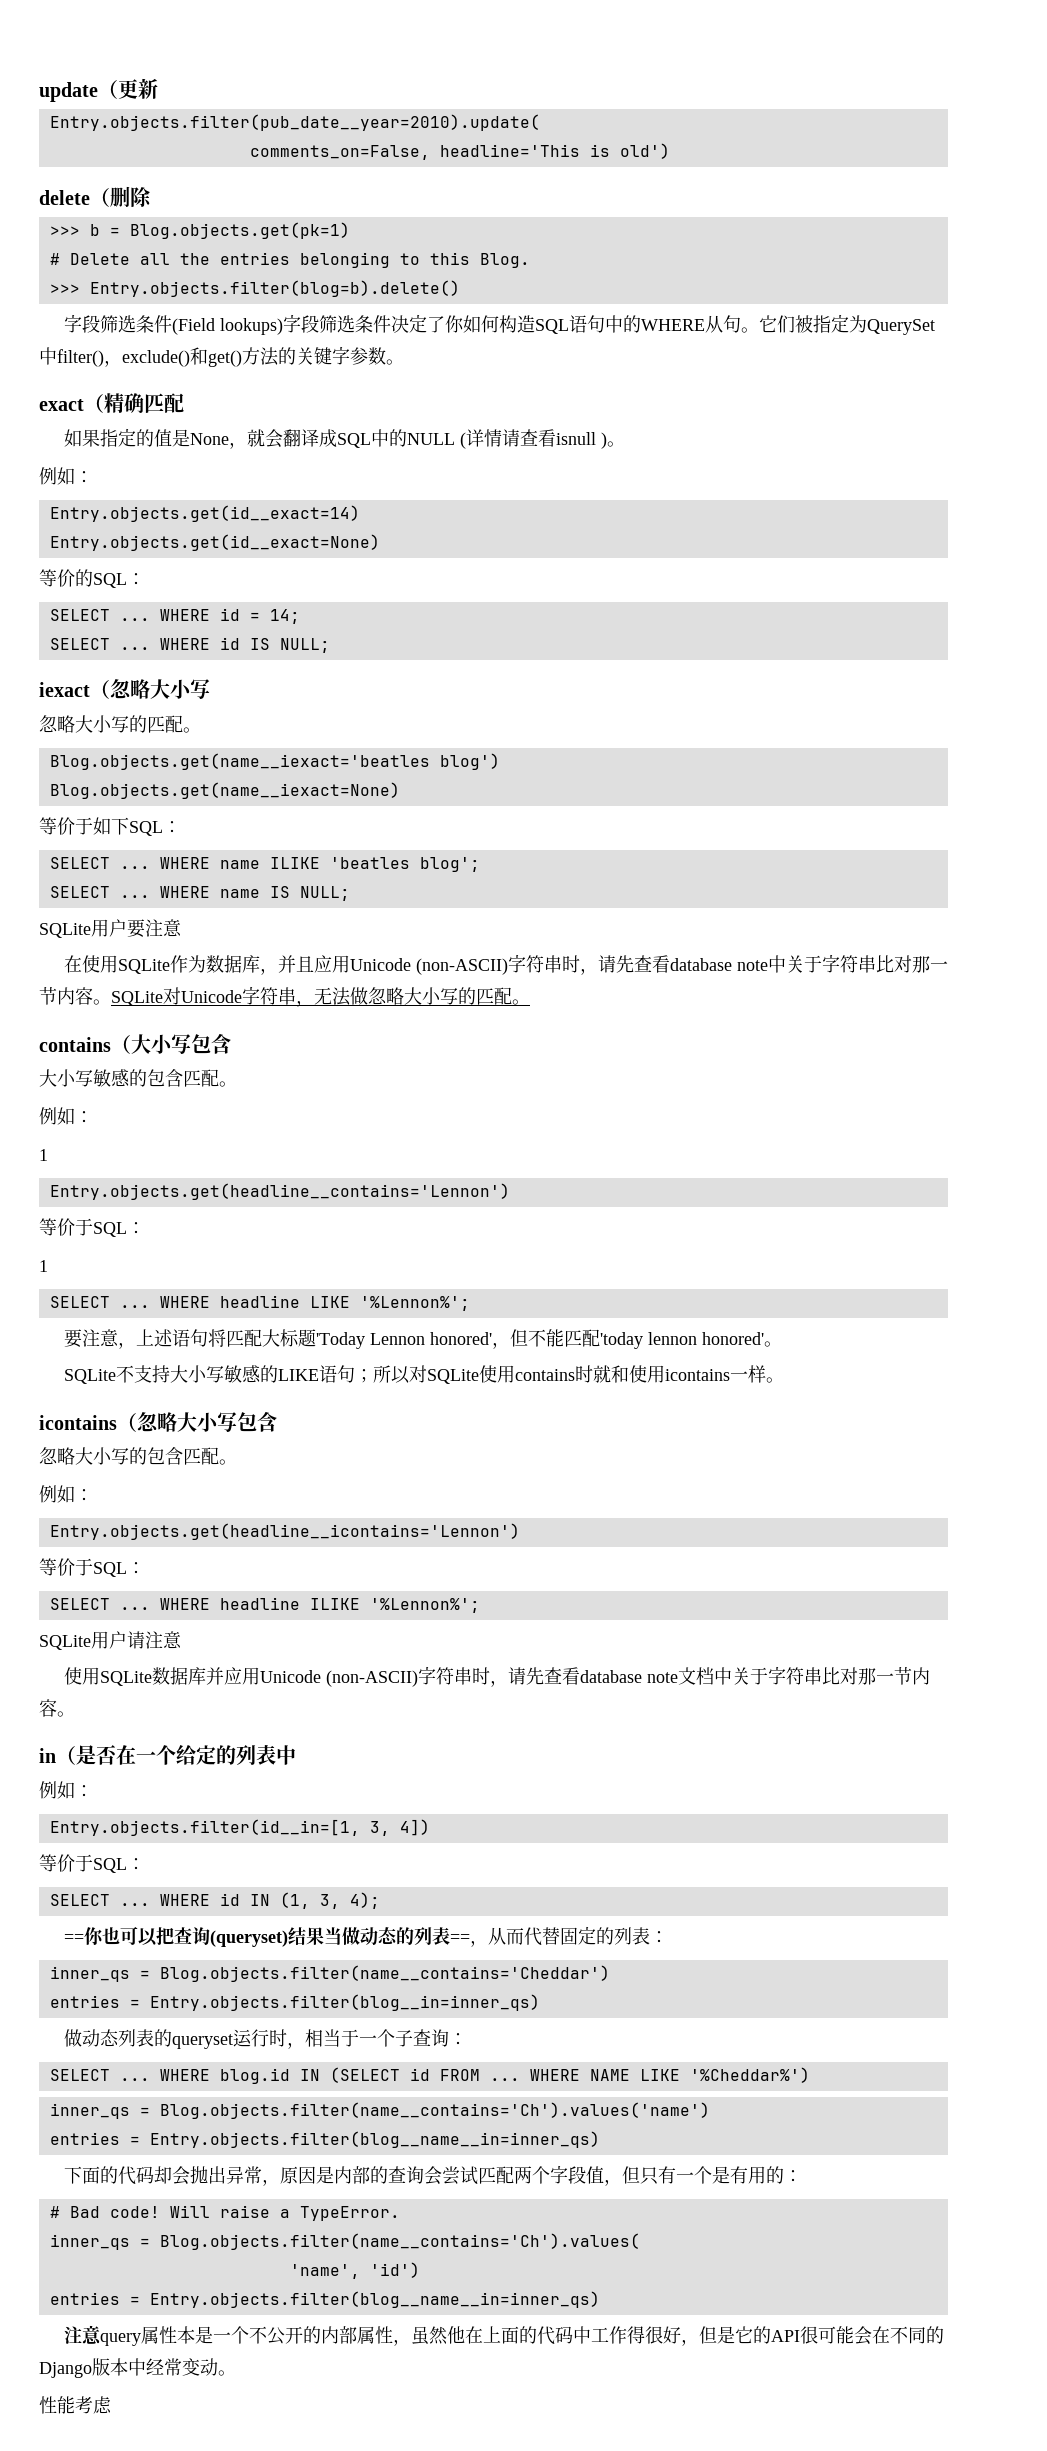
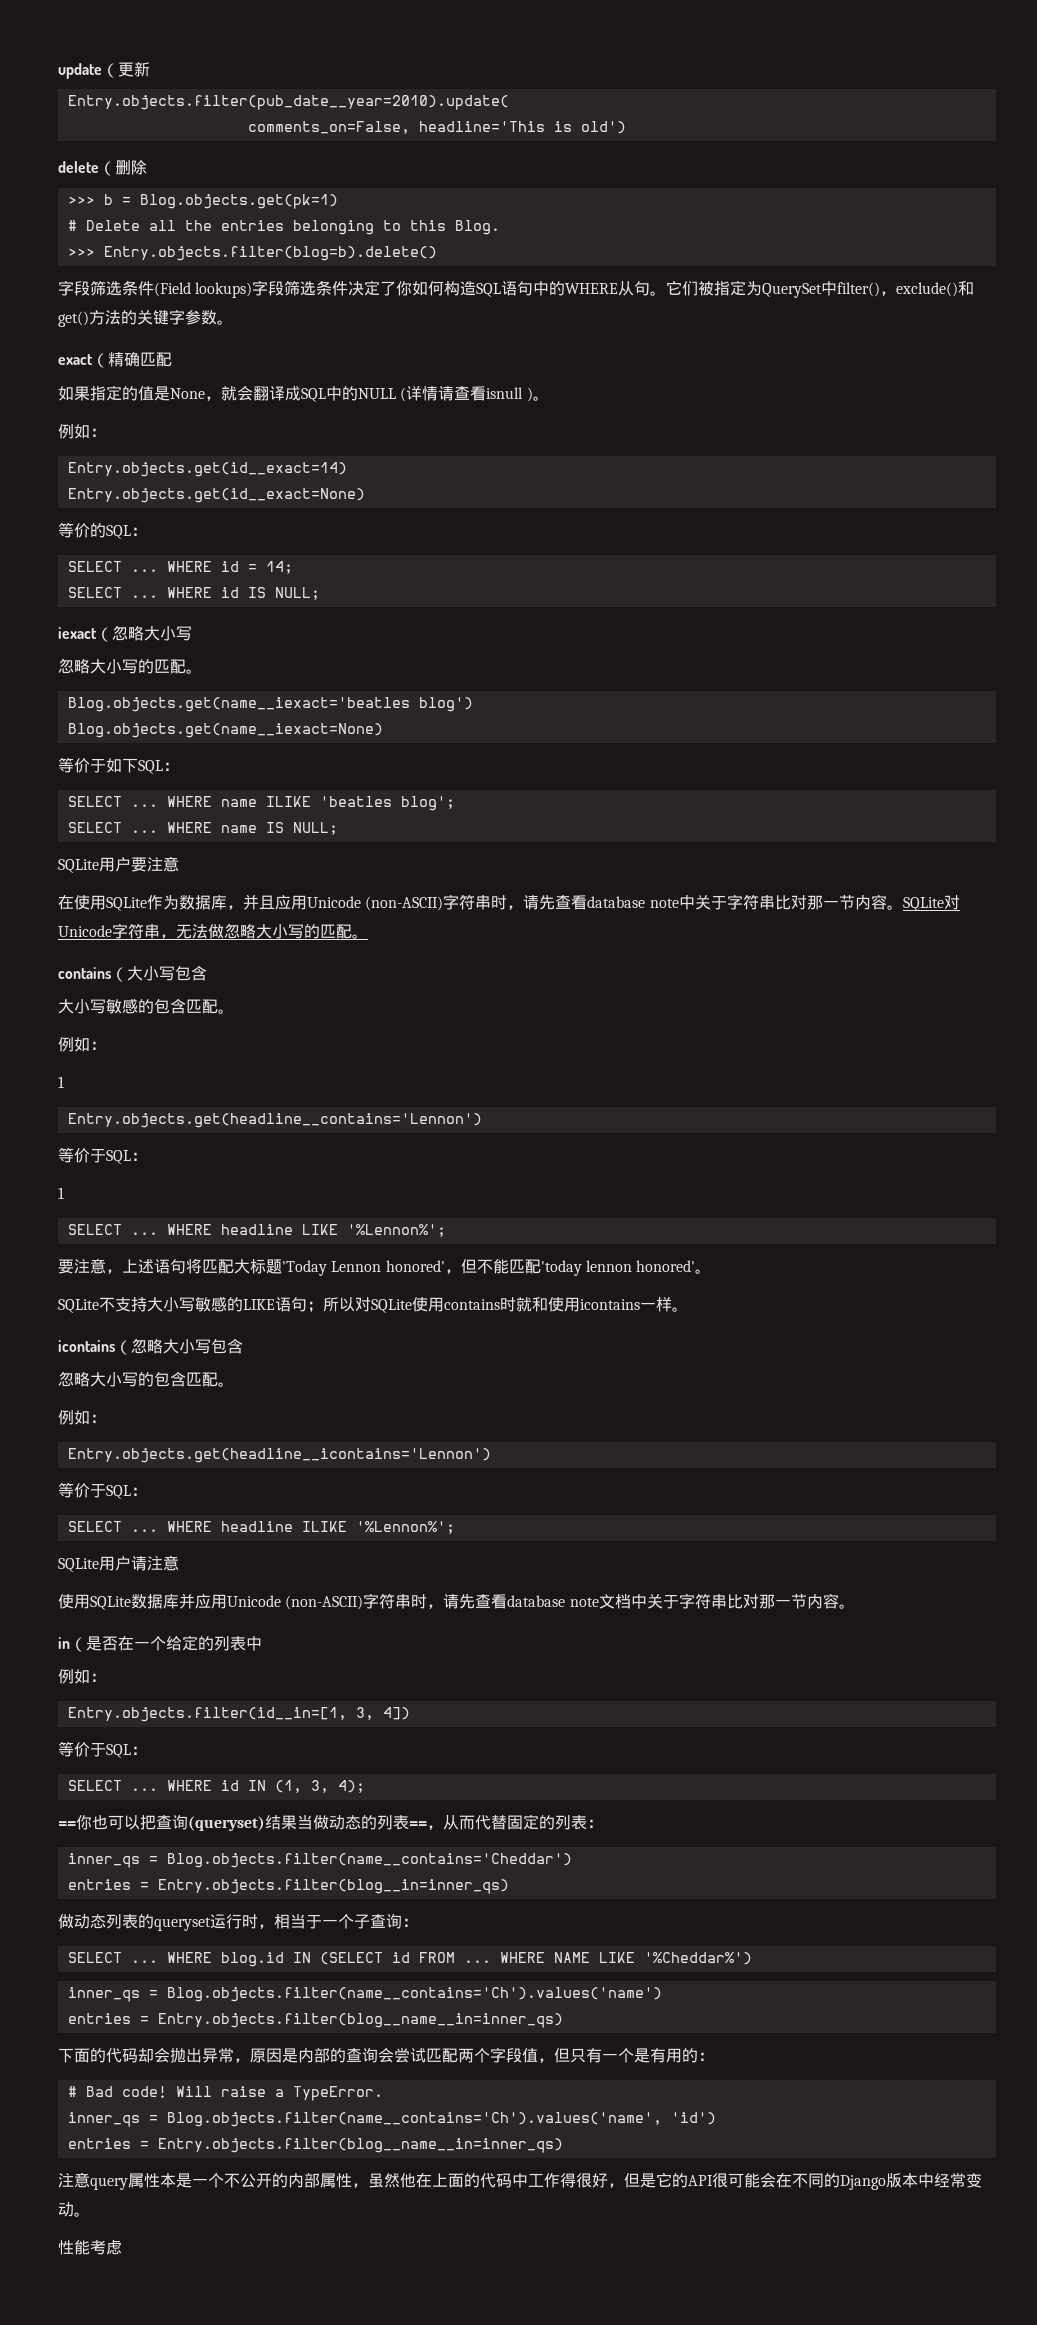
[159,2233,640,2250] [289,2264,360,2279] Blog.objects.filter(name__contains='Ch').values( // 'name', -> [166,2112,662,2127] Blog.objects.filter(name__contains='Ch').values('name',

